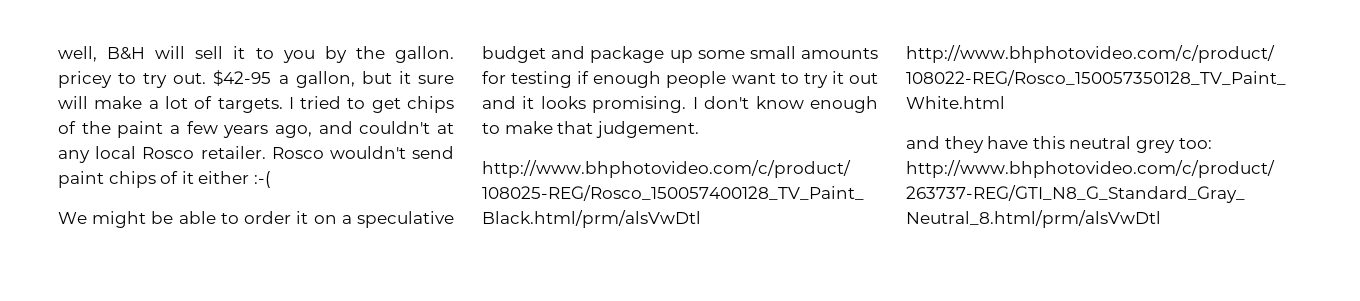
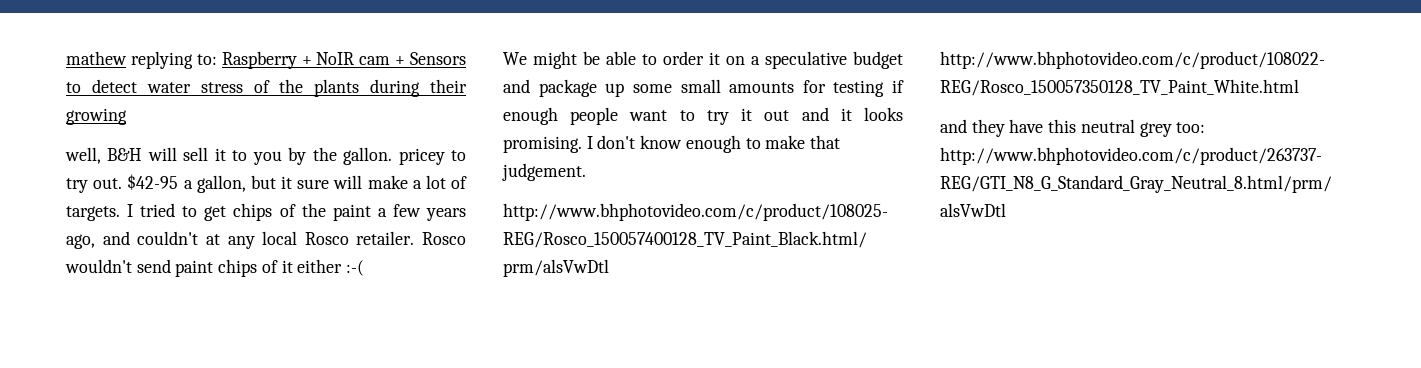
(58, 54) none -> [66,51,466,69] [66,79,467,97] [66,108,127,125] mathew replying to: Raspberry + NoIR cam + Sensors to detect water stress of the plants during their growing //

